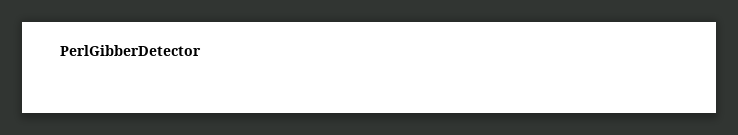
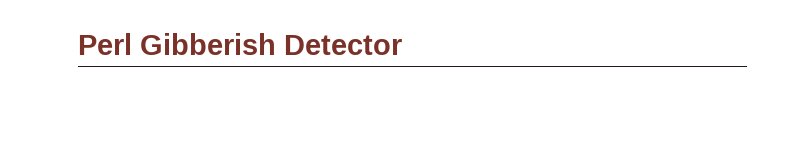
[60,45,201,56] PerlGibberDetector -> [78,33,402,55] Perl Gibberish Detector

